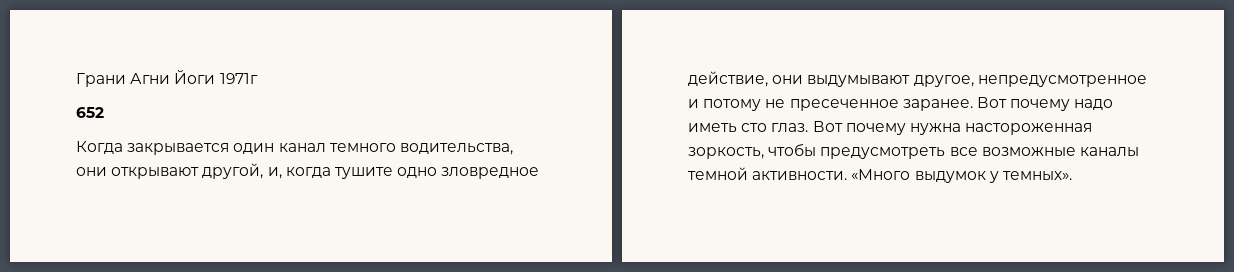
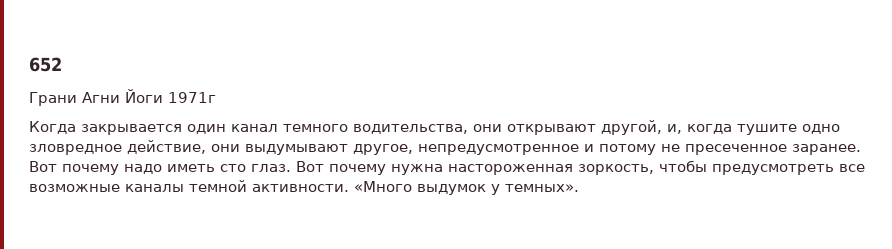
(76, 80) none -> [29,57,62,72] 652 //
[76,107,104,118] // 652 -> (216, 97) none

